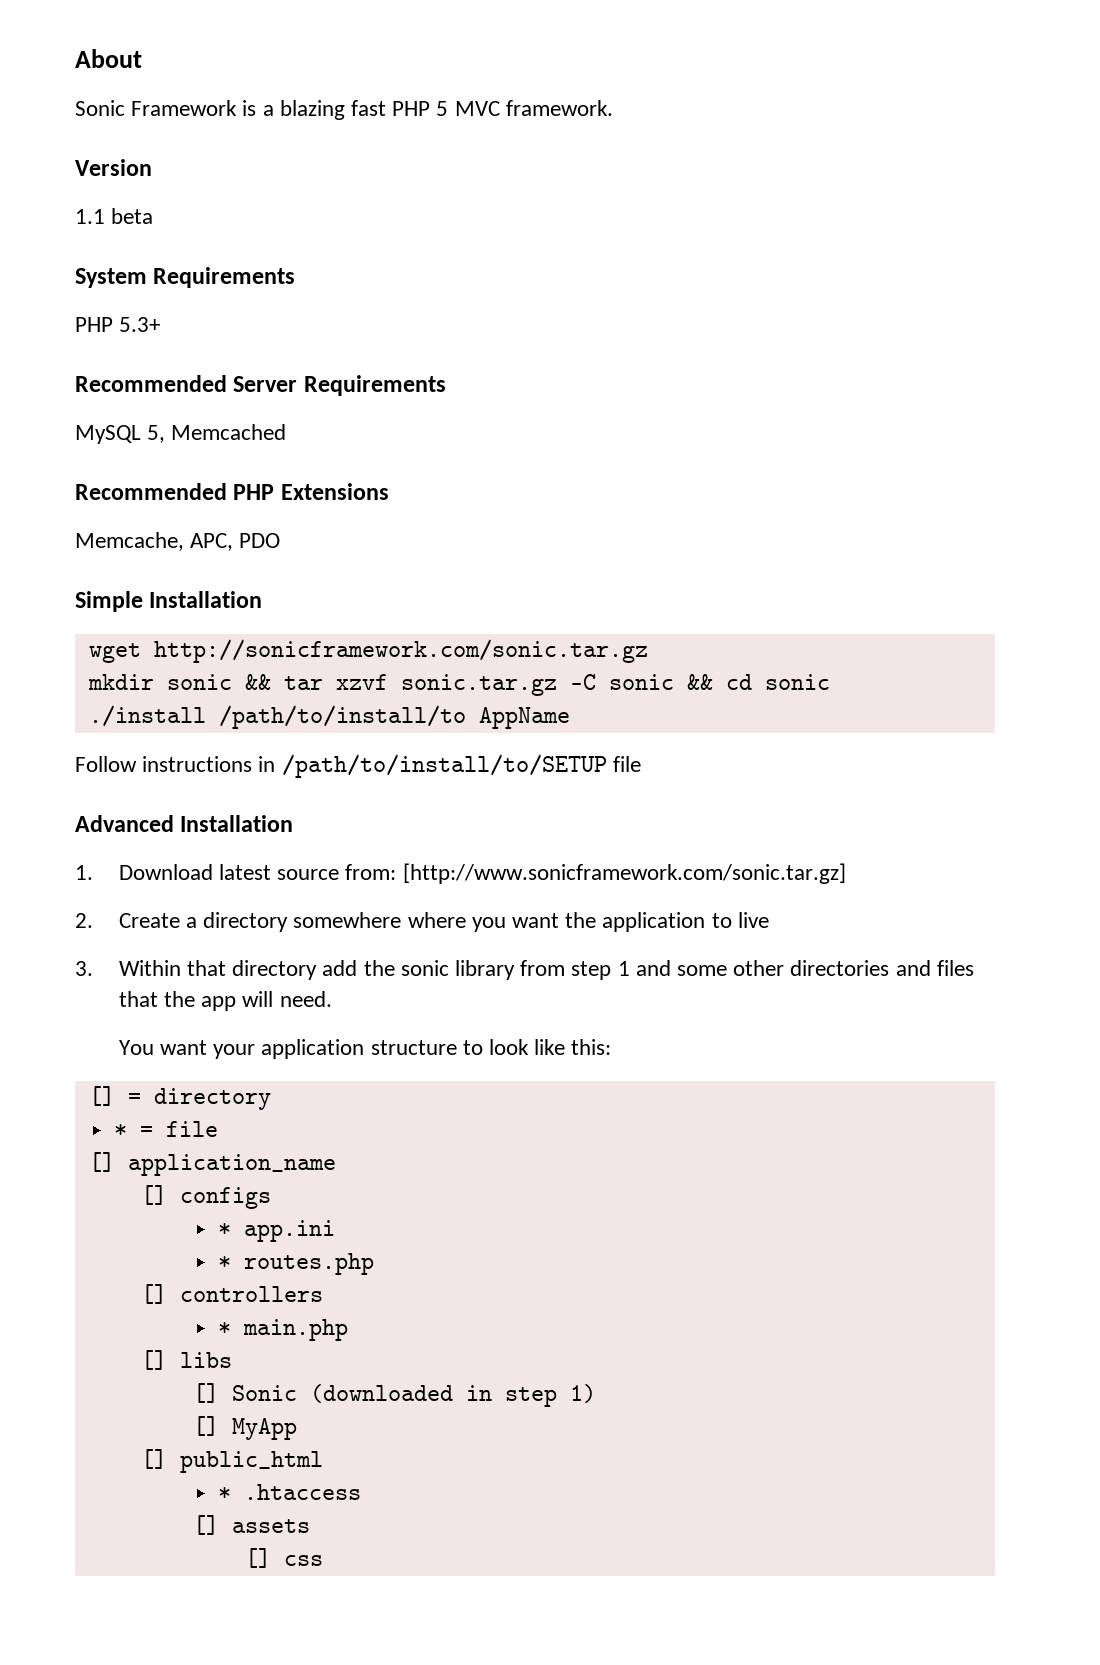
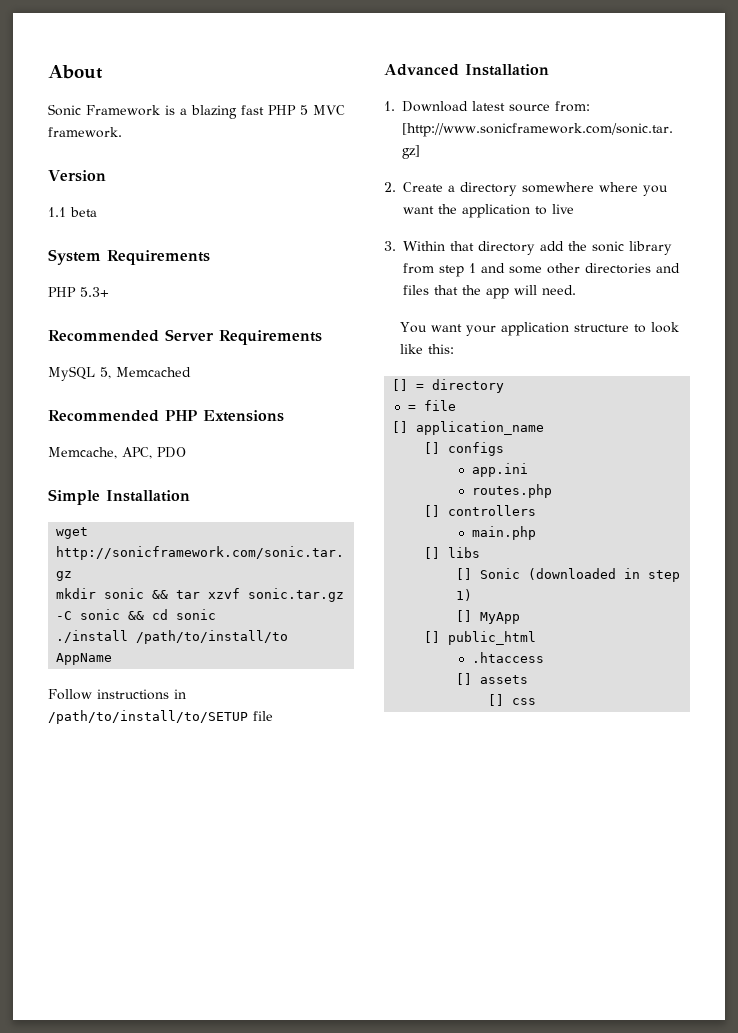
[114,1124,128,1137] * -> (505, 386) none
[218,1223,232,1236] * -> (505, 449) none
[218,1256,232,1269] * -> (528, 470) none
[218,1322,232,1335] * -> (537, 510) none
[218,1487,232,1500] * -> (537, 638) none

